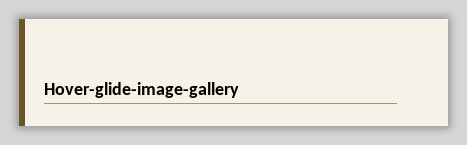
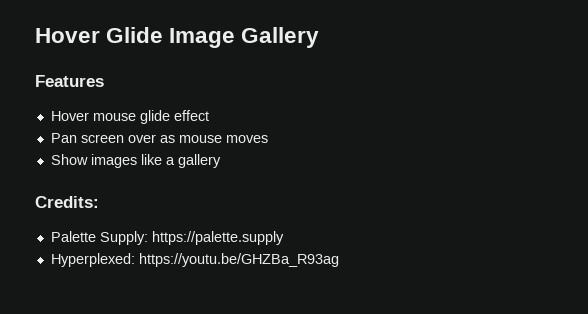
[44,82,239,98] Hover-glide-image-gallery -> [35,27,320,48] [35,75,104,87] [50,110,209,124] [50,133,268,143] [50,154,221,168] [35,196,99,208] [50,231,284,245] [50,253,339,267] Hover Glide Image Gallery // Features // Hover mouse glide effect // Pan screen over as mouse moves // Show images like a gallery // Credits: // Palette Supply: https://palette.supply // Hyperplexed: https://youtu.be/GHZBa_R93ag

